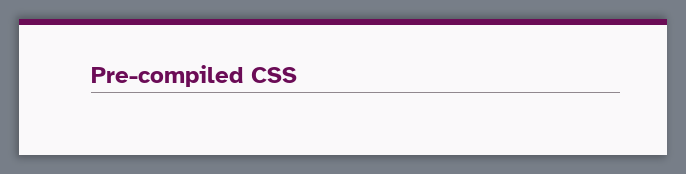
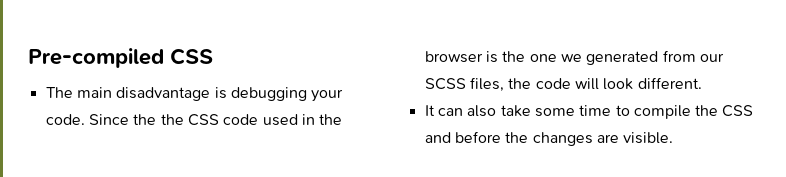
(297, 75) none -> [45,87,344,102] [45,114,343,126] [424,50,724,65] [424,77,702,92] [424,105,754,119] [424,131,674,146] // The main disadvantage is debugging your code. Since the the CSS code used in the browser is the one we generated from our SCSS files, the code will look different. // It can also take some time to compile the CSS and before the changes are visible.

